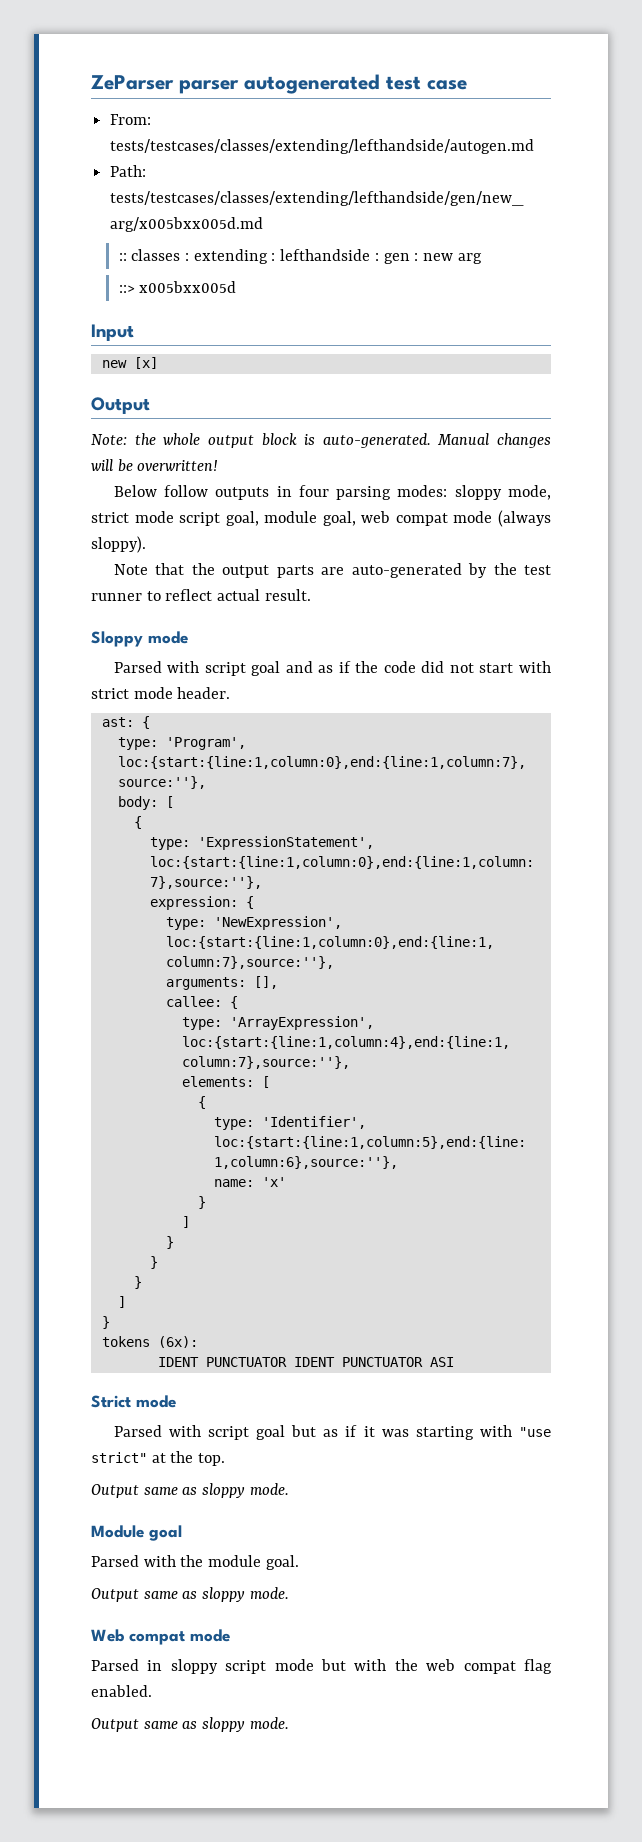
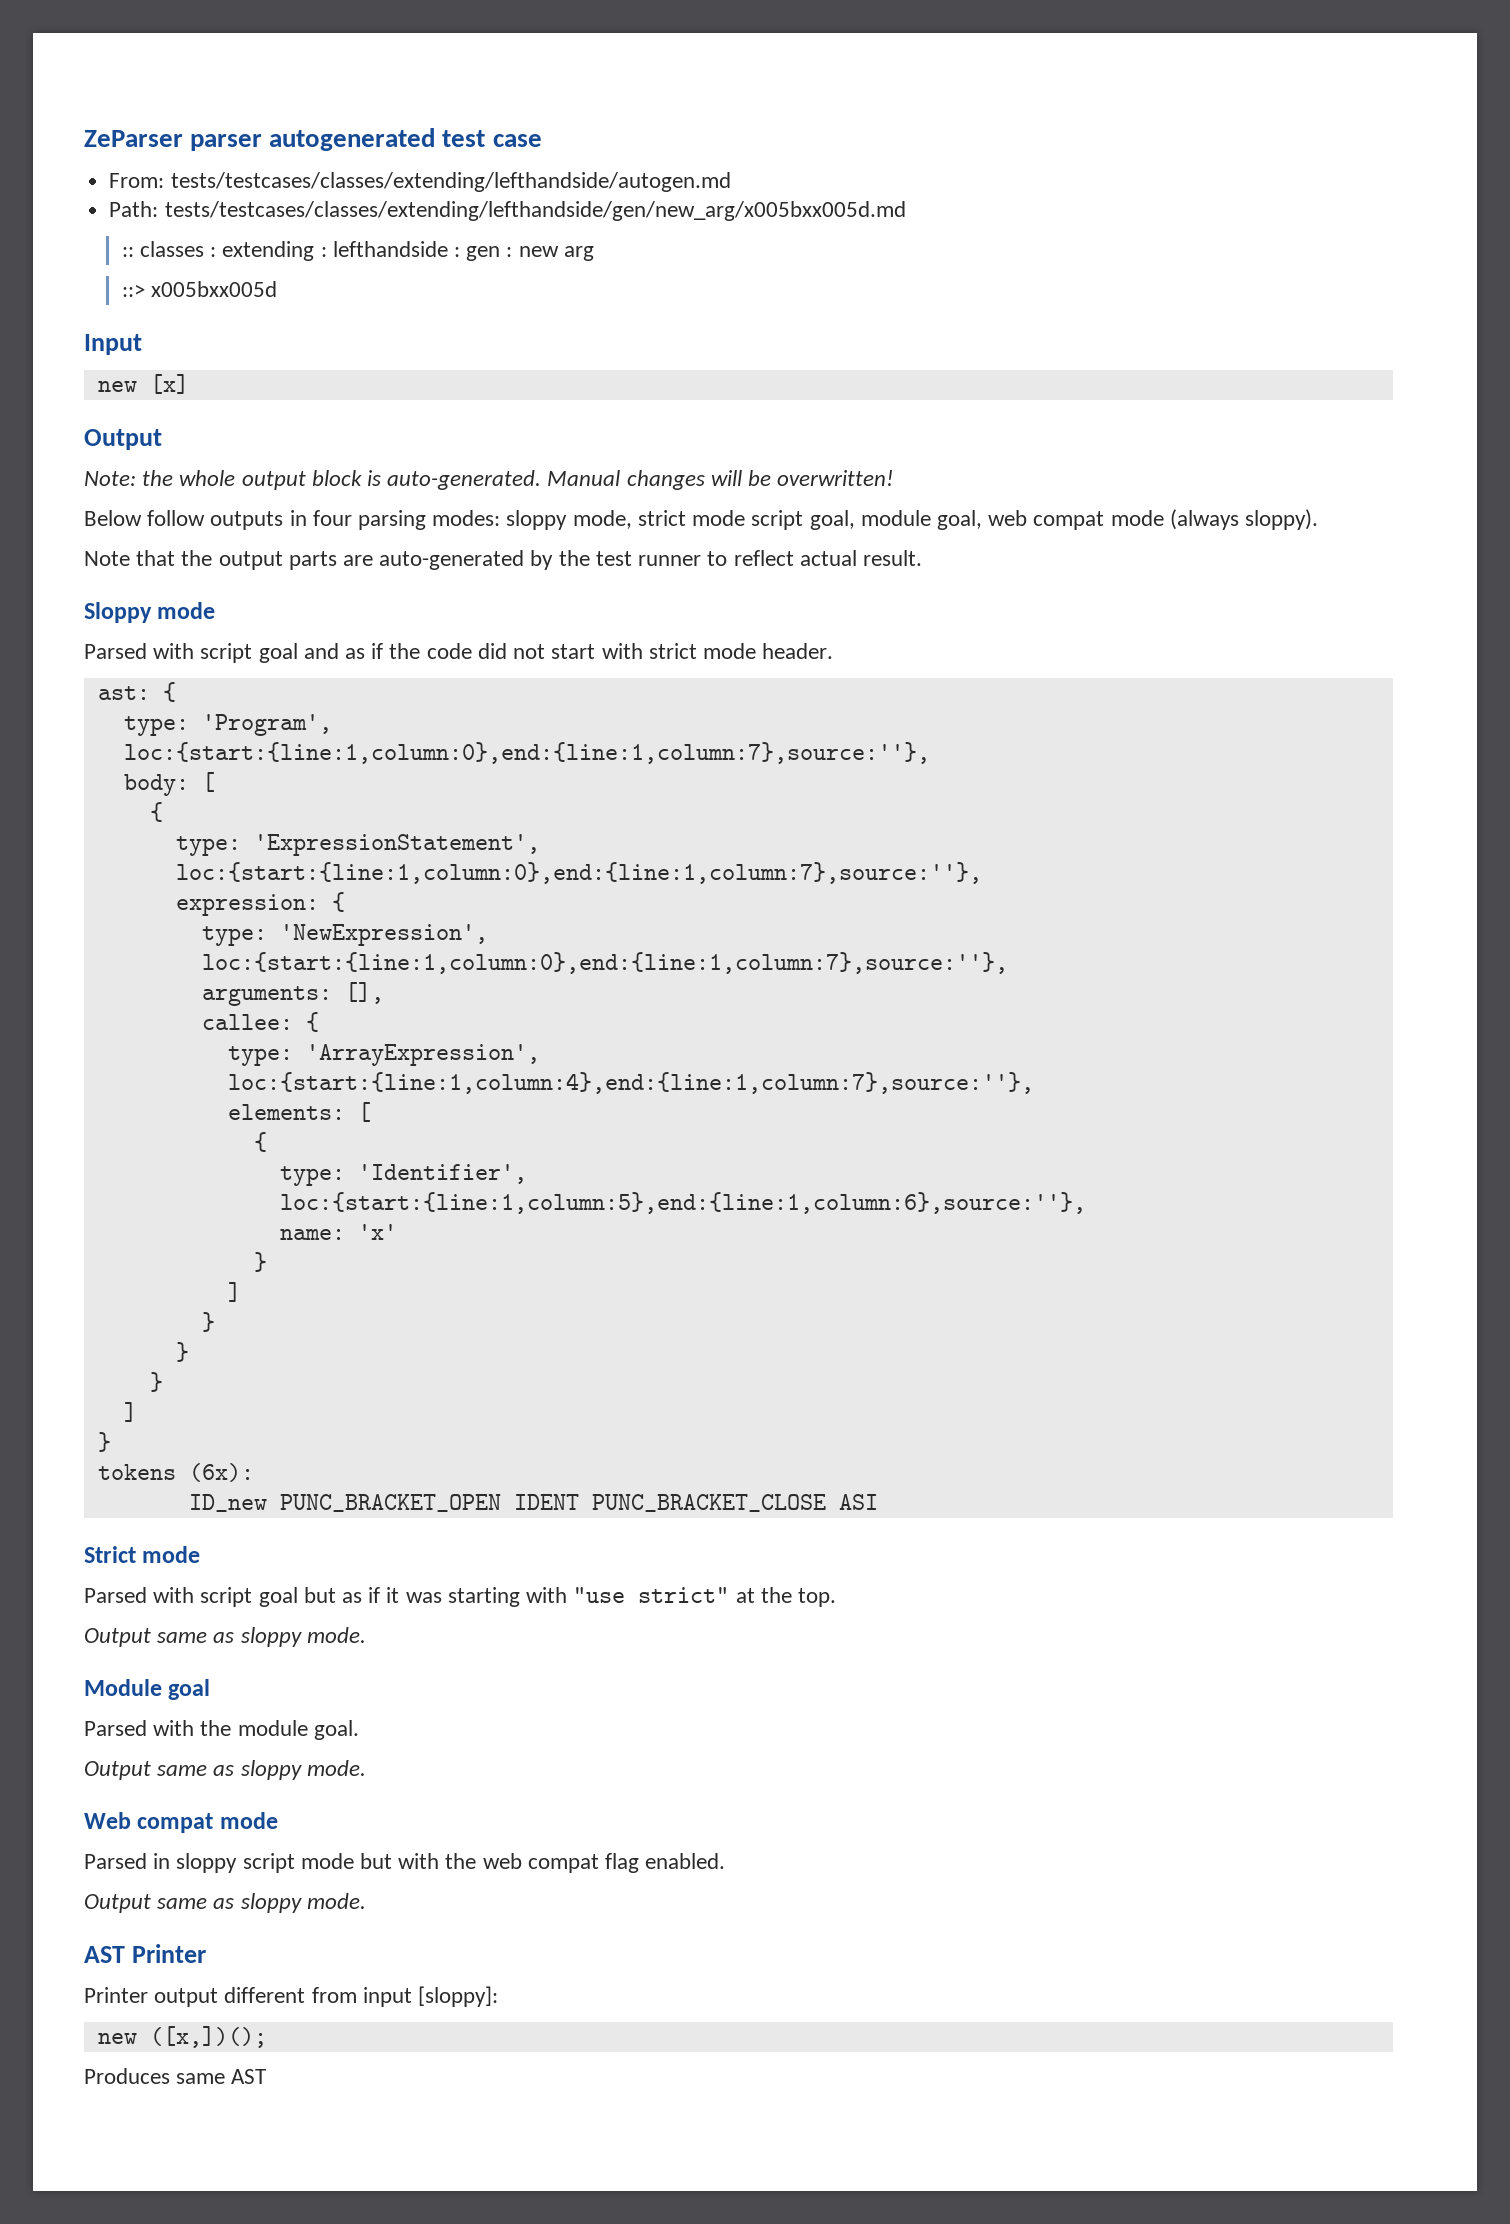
[157,1357,423,1367] IDENT PUNCTUATOR IDENT PUNCTUATOR -> [188,1494,826,1512] ID_new PUNC_BRACKET_OPEN IDENT PUNC_BRACKET_CLOSE
(289, 1723) none -> [84,1944,206,1963] [84,1986,499,2007] [97,2026,267,2048] [84,2068,267,2084] // AST Printer // Printer output different from input [sloppy]: // new ([x,])(); // Produces same AST

